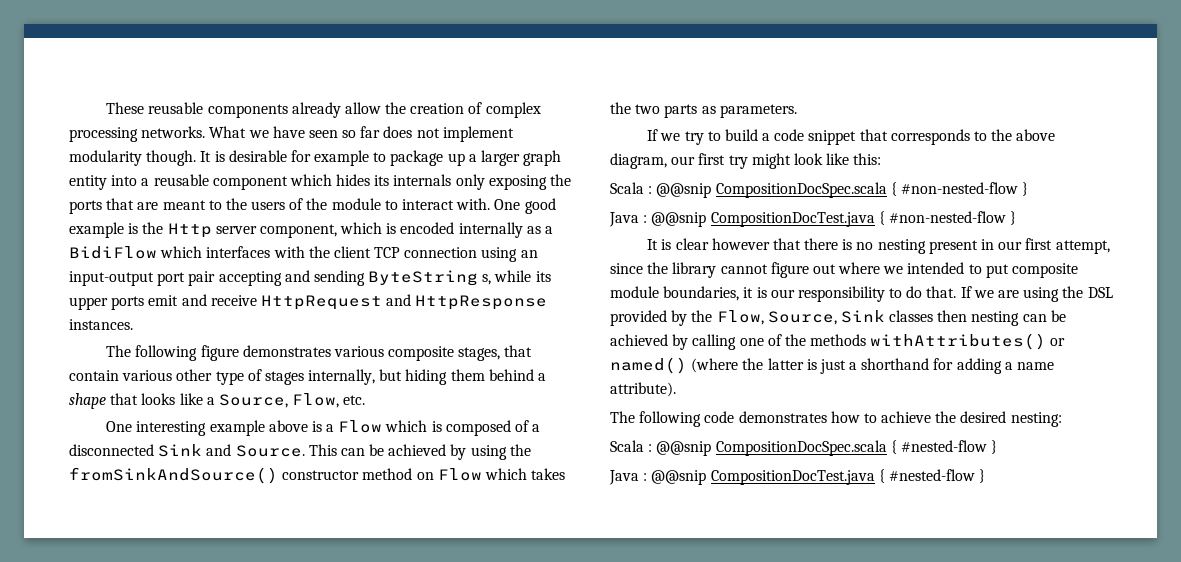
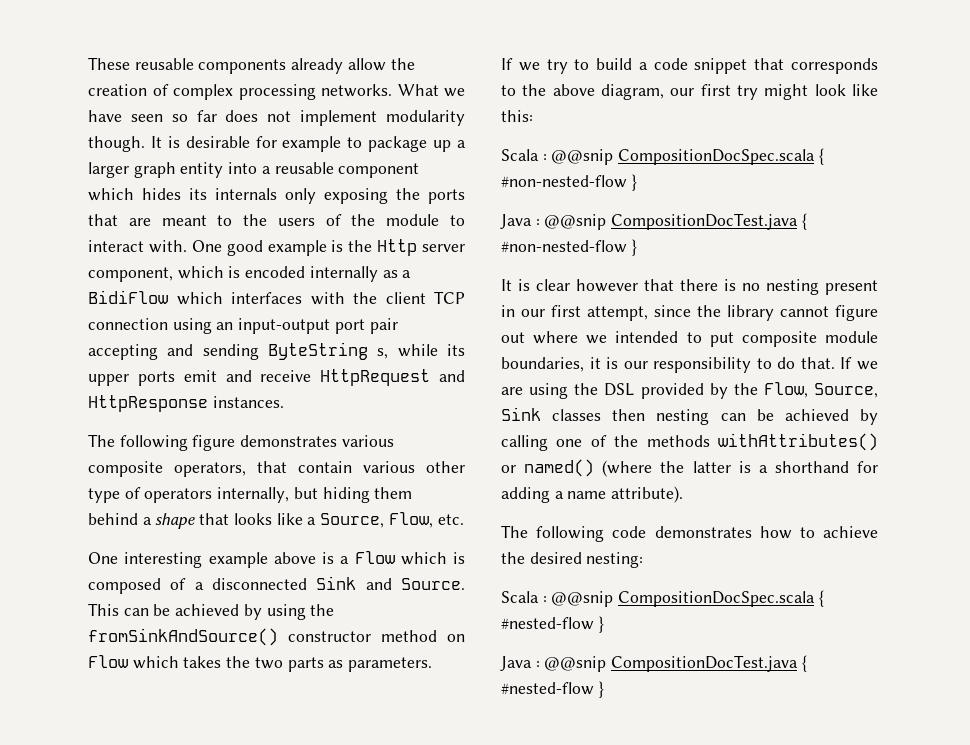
[458,347,501,361] stages, -> [174,462,246,477] operators,
[264,371,304,385] stages -> [144,488,213,503] operators
[819,359,846,374] just -> (751, 467) none

